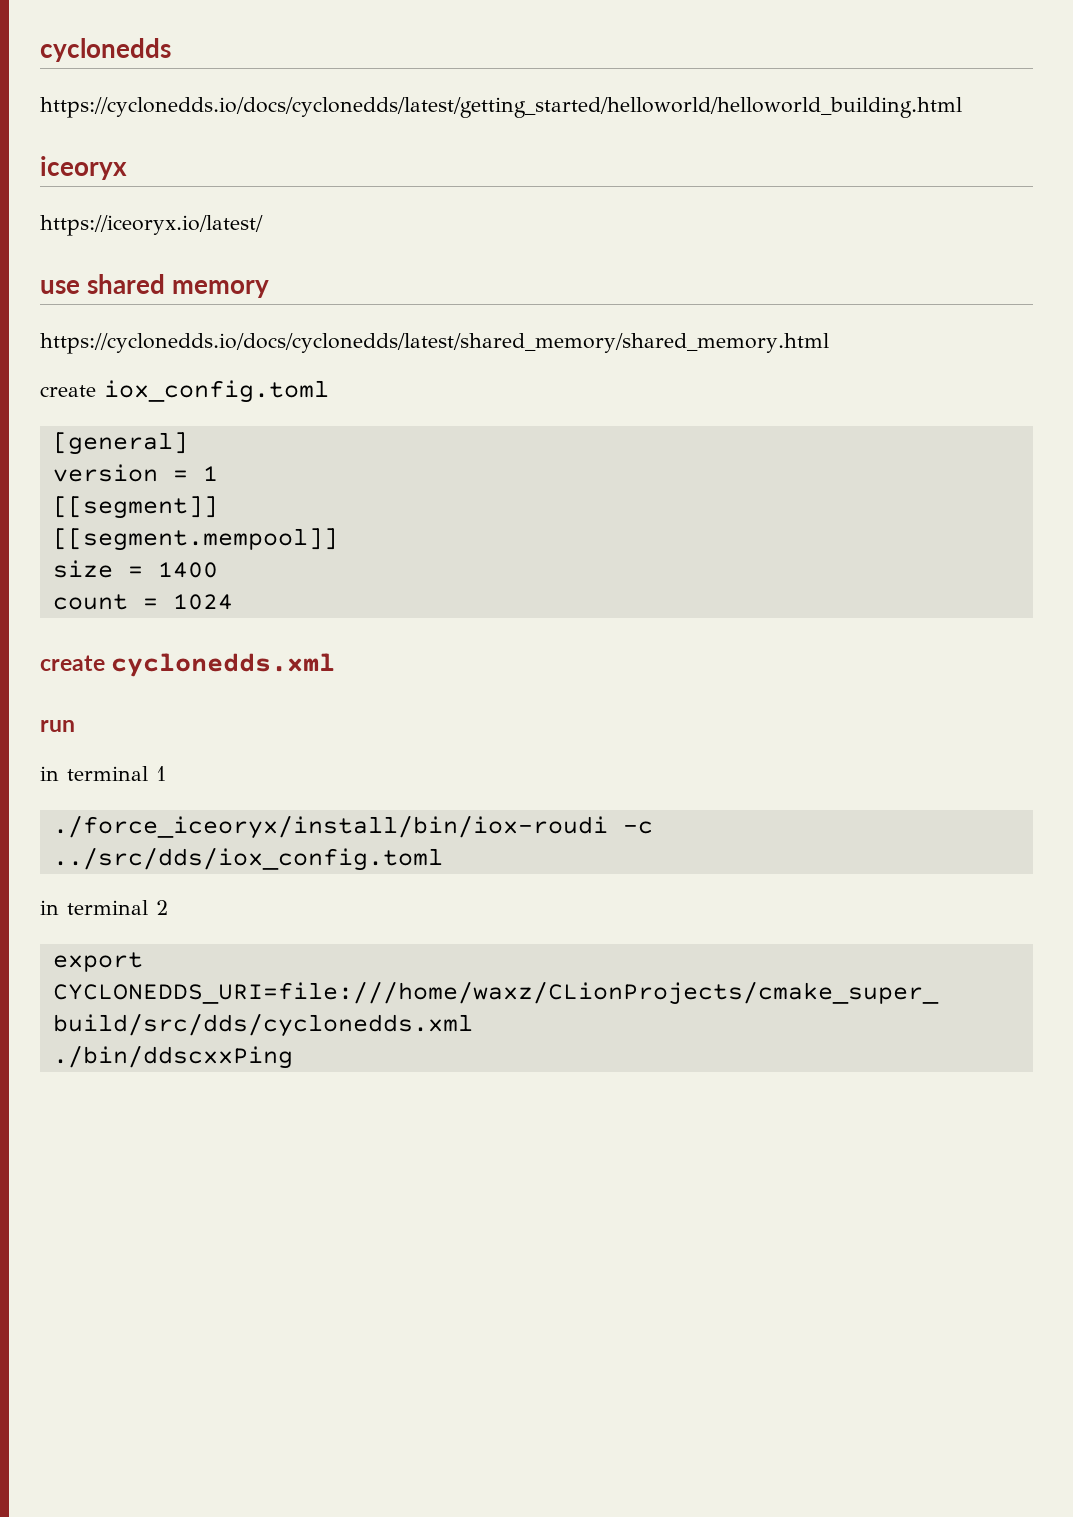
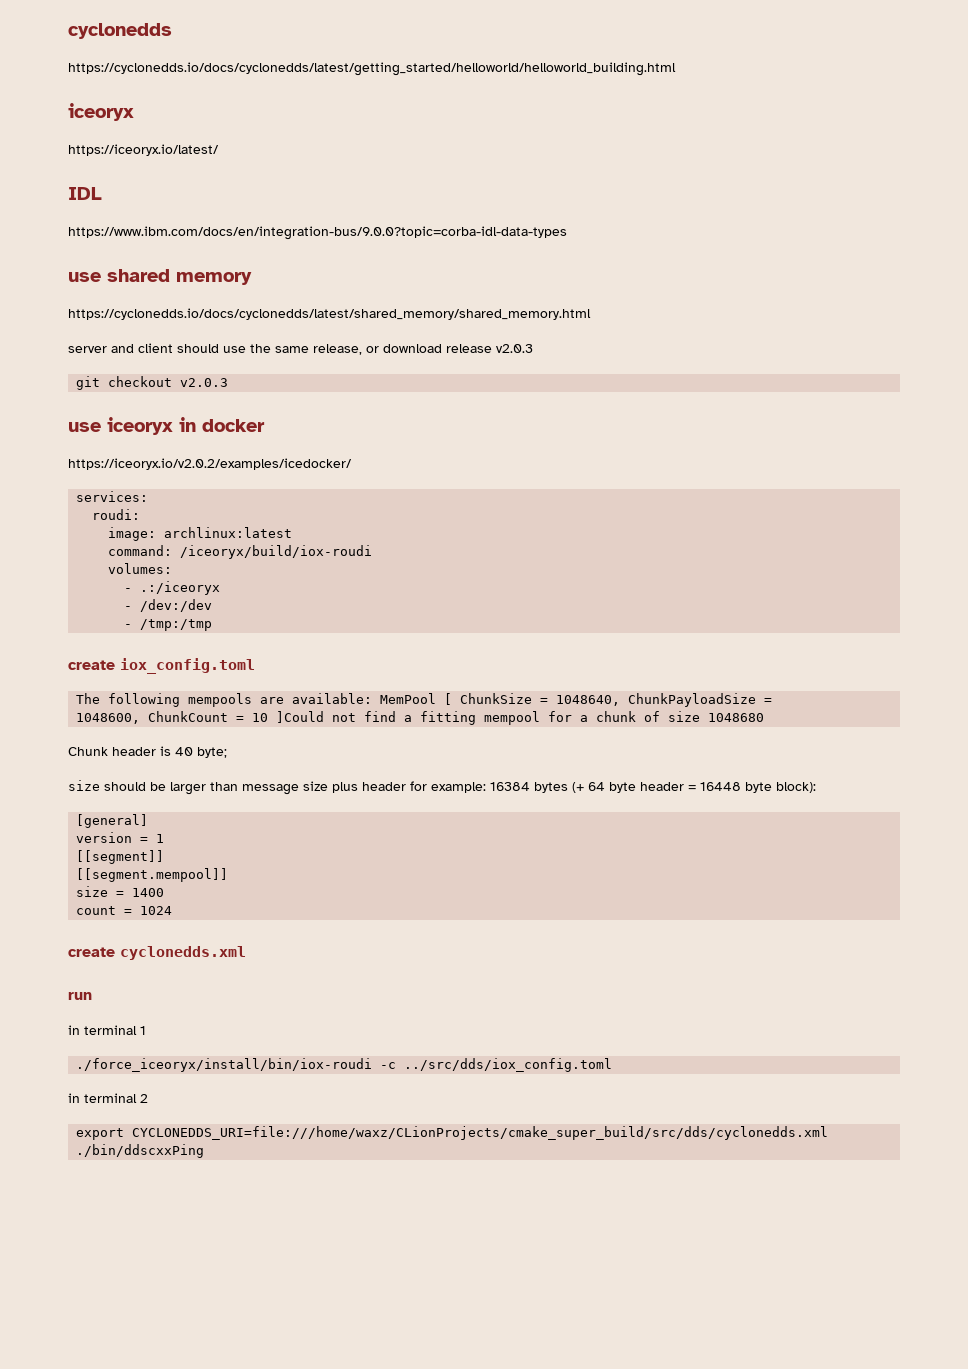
(263, 225) none -> [68,187,102,200] [68,226,567,240] // IDL // https://www.ibm.com/docs/en/integration-bus/9.0.0?topic=corba-idl-data-types
[40,380,329,403] create iox_config.toml -> [68,343,533,355] [76,376,229,390] [68,417,265,435] [68,458,352,470] [76,491,149,502] [92,509,141,520] [108,527,293,541] [108,545,373,559] [108,563,173,574] [124,581,221,595] [124,599,213,612] [124,619,213,631] [68,658,255,674] [76,693,773,707] [76,711,765,725] [68,746,227,758] [68,780,816,795] server and client should use the same release, or download release v2.0.3 // git checkout v2.0.3 // use iceoryx in docker // https://iceoryx.io/v2.0.2/examples/icedocker/ // services: // roudi: // image: archlinux:latest // command: /iceoryx/build/iox-roudi // volumes: // - .:/iceoryx // - /dev:/dev // - /tmp:/tmp // create iox_config.toml // The following mempools are available: MemPool [ ChunkSize = 1048640, ChunkPayloadSize = // 1048600, ChunkCount = 10 ]Could not find a fitting mempool for a chunk of size 1048680 // Chunk header is 40 byte; // size should be larger than message size plus header for example: 16384 bytes (+ 64 byte header = 16448 byte block):

